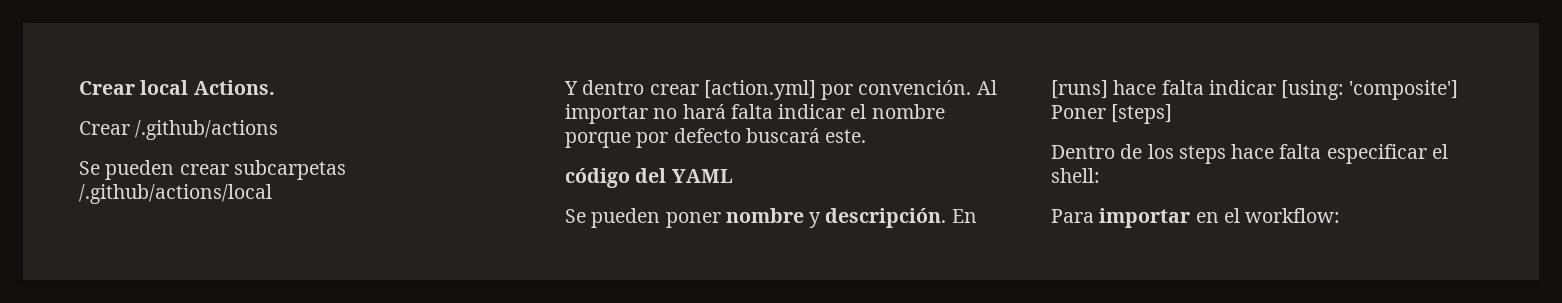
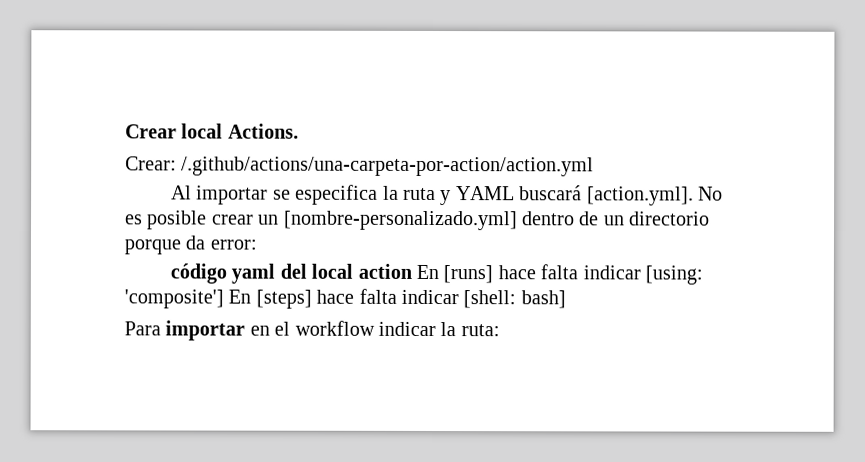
[79,120,279,140] [79,160,346,180] [79,184,272,204] [564,80,997,100] [565,104,945,124] [565,128,867,148] [565,168,733,188] [565,208,947,228] Crear /.github/actions // Se pueden crear subcarpetas /.github/actions/local // Y dentro crear [action.yml] por convención. Al importar no hará falta indicar el nombre porque por defecto buscará este. // código del YAML // Se pueden poner nombre y descripción. -> [125,156,595,177] [171,184,724,206] [125,210,711,231] [124,235,257,255] [170,263,412,284] Crear: /.github/actions/una-carpeta-por-action/action.yml // Al importar se especifica la ruta y YAML buscará [action.yml]. No es posible crear un [nombre-personalizado.yml] dentro de un directorio porque da error: // código yaml del local action
[1051,105,1106,119] Poner -> [228,289,252,304] En
[1051,144,1448,164] [1051,168,1100,183] // Dentro de los steps hace falta especificar el shell: -> [316,288,566,309] hace falta indicar [shell: bash]
[1245,208,1341,223] workflow: -> [294,320,500,337] workflow indicar la ruta:

